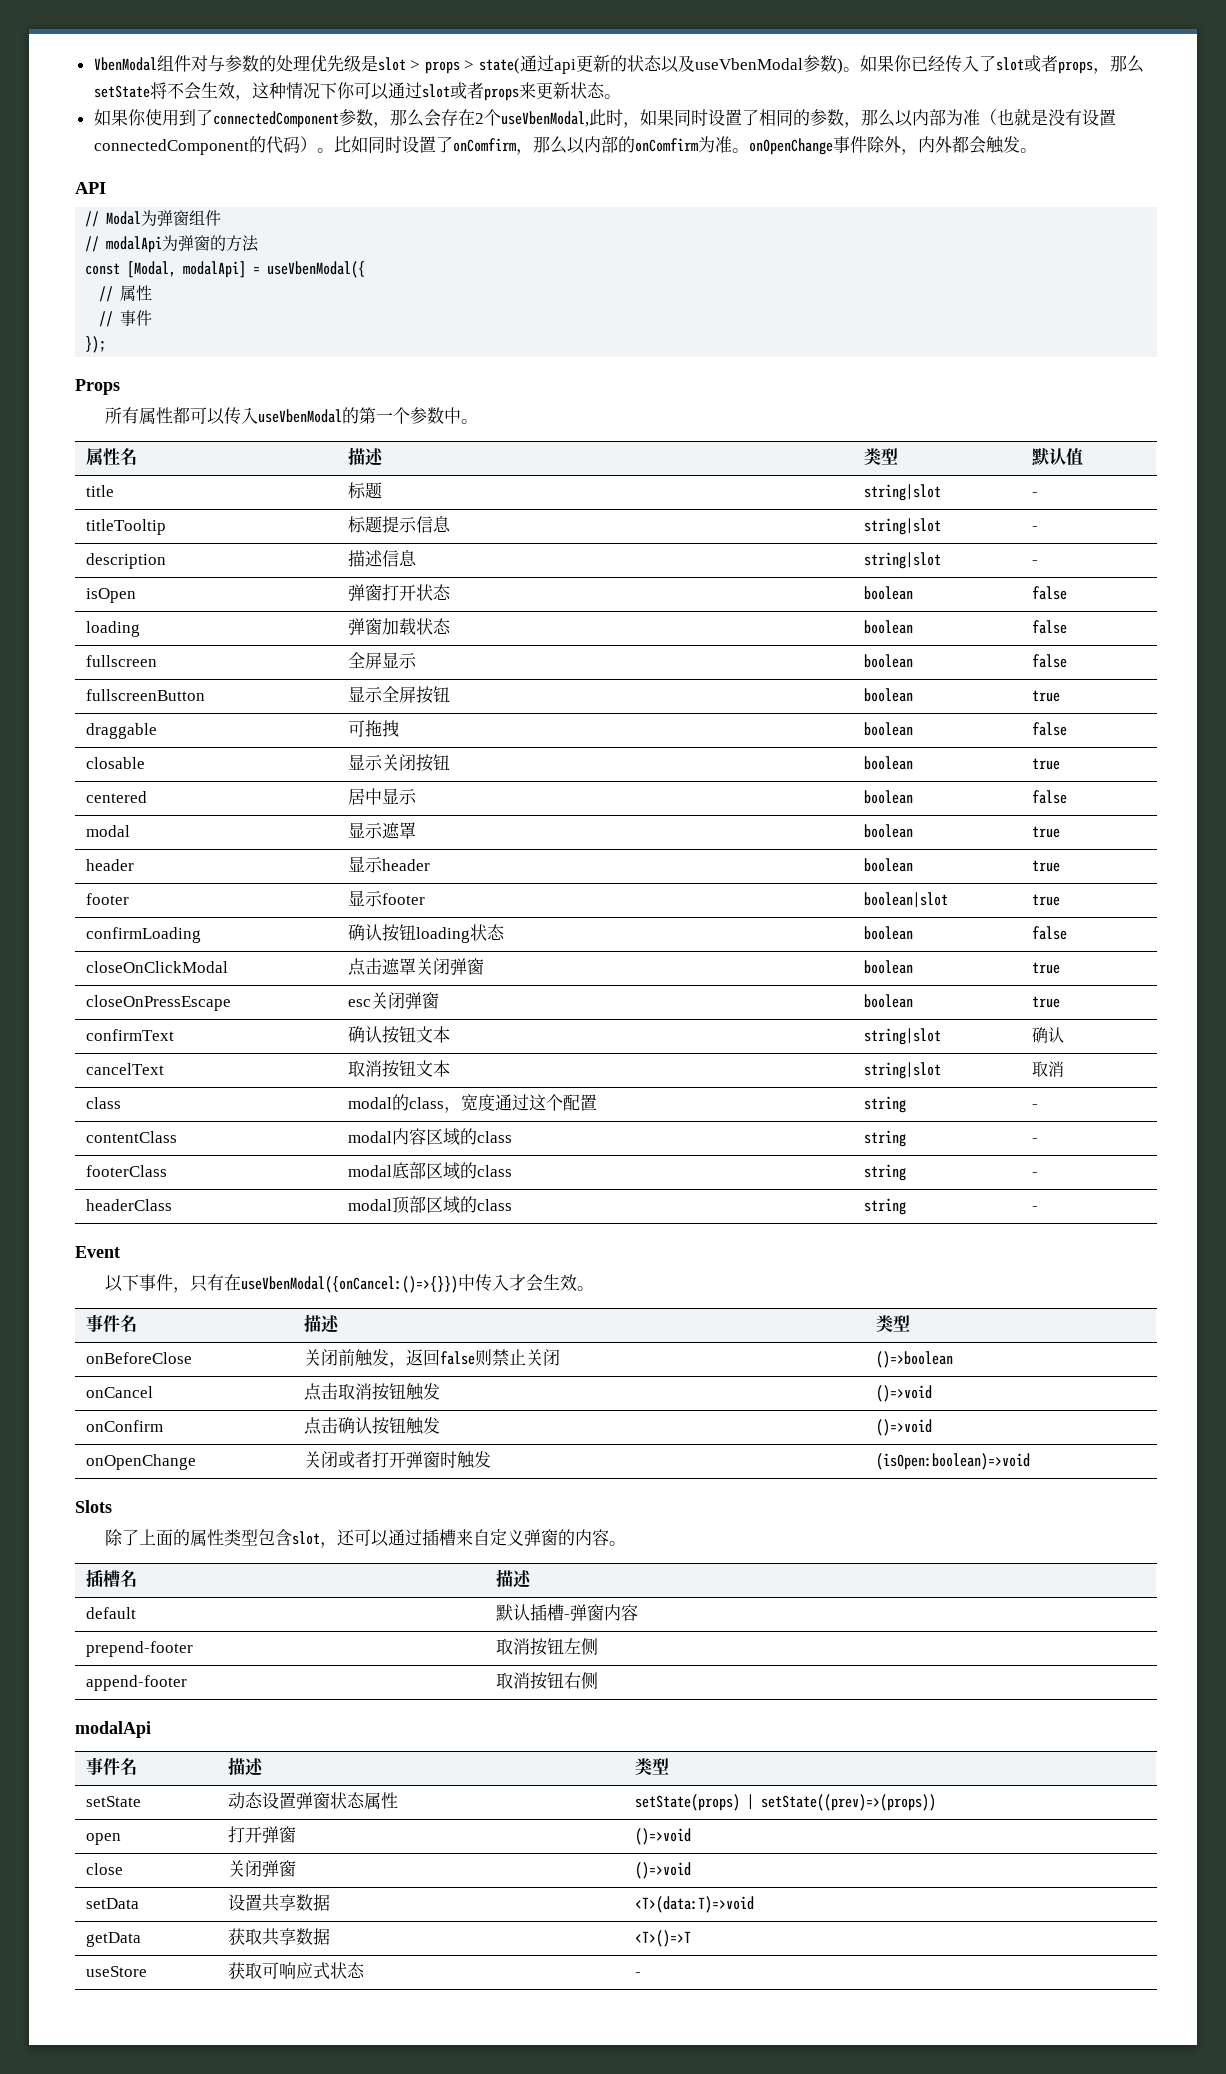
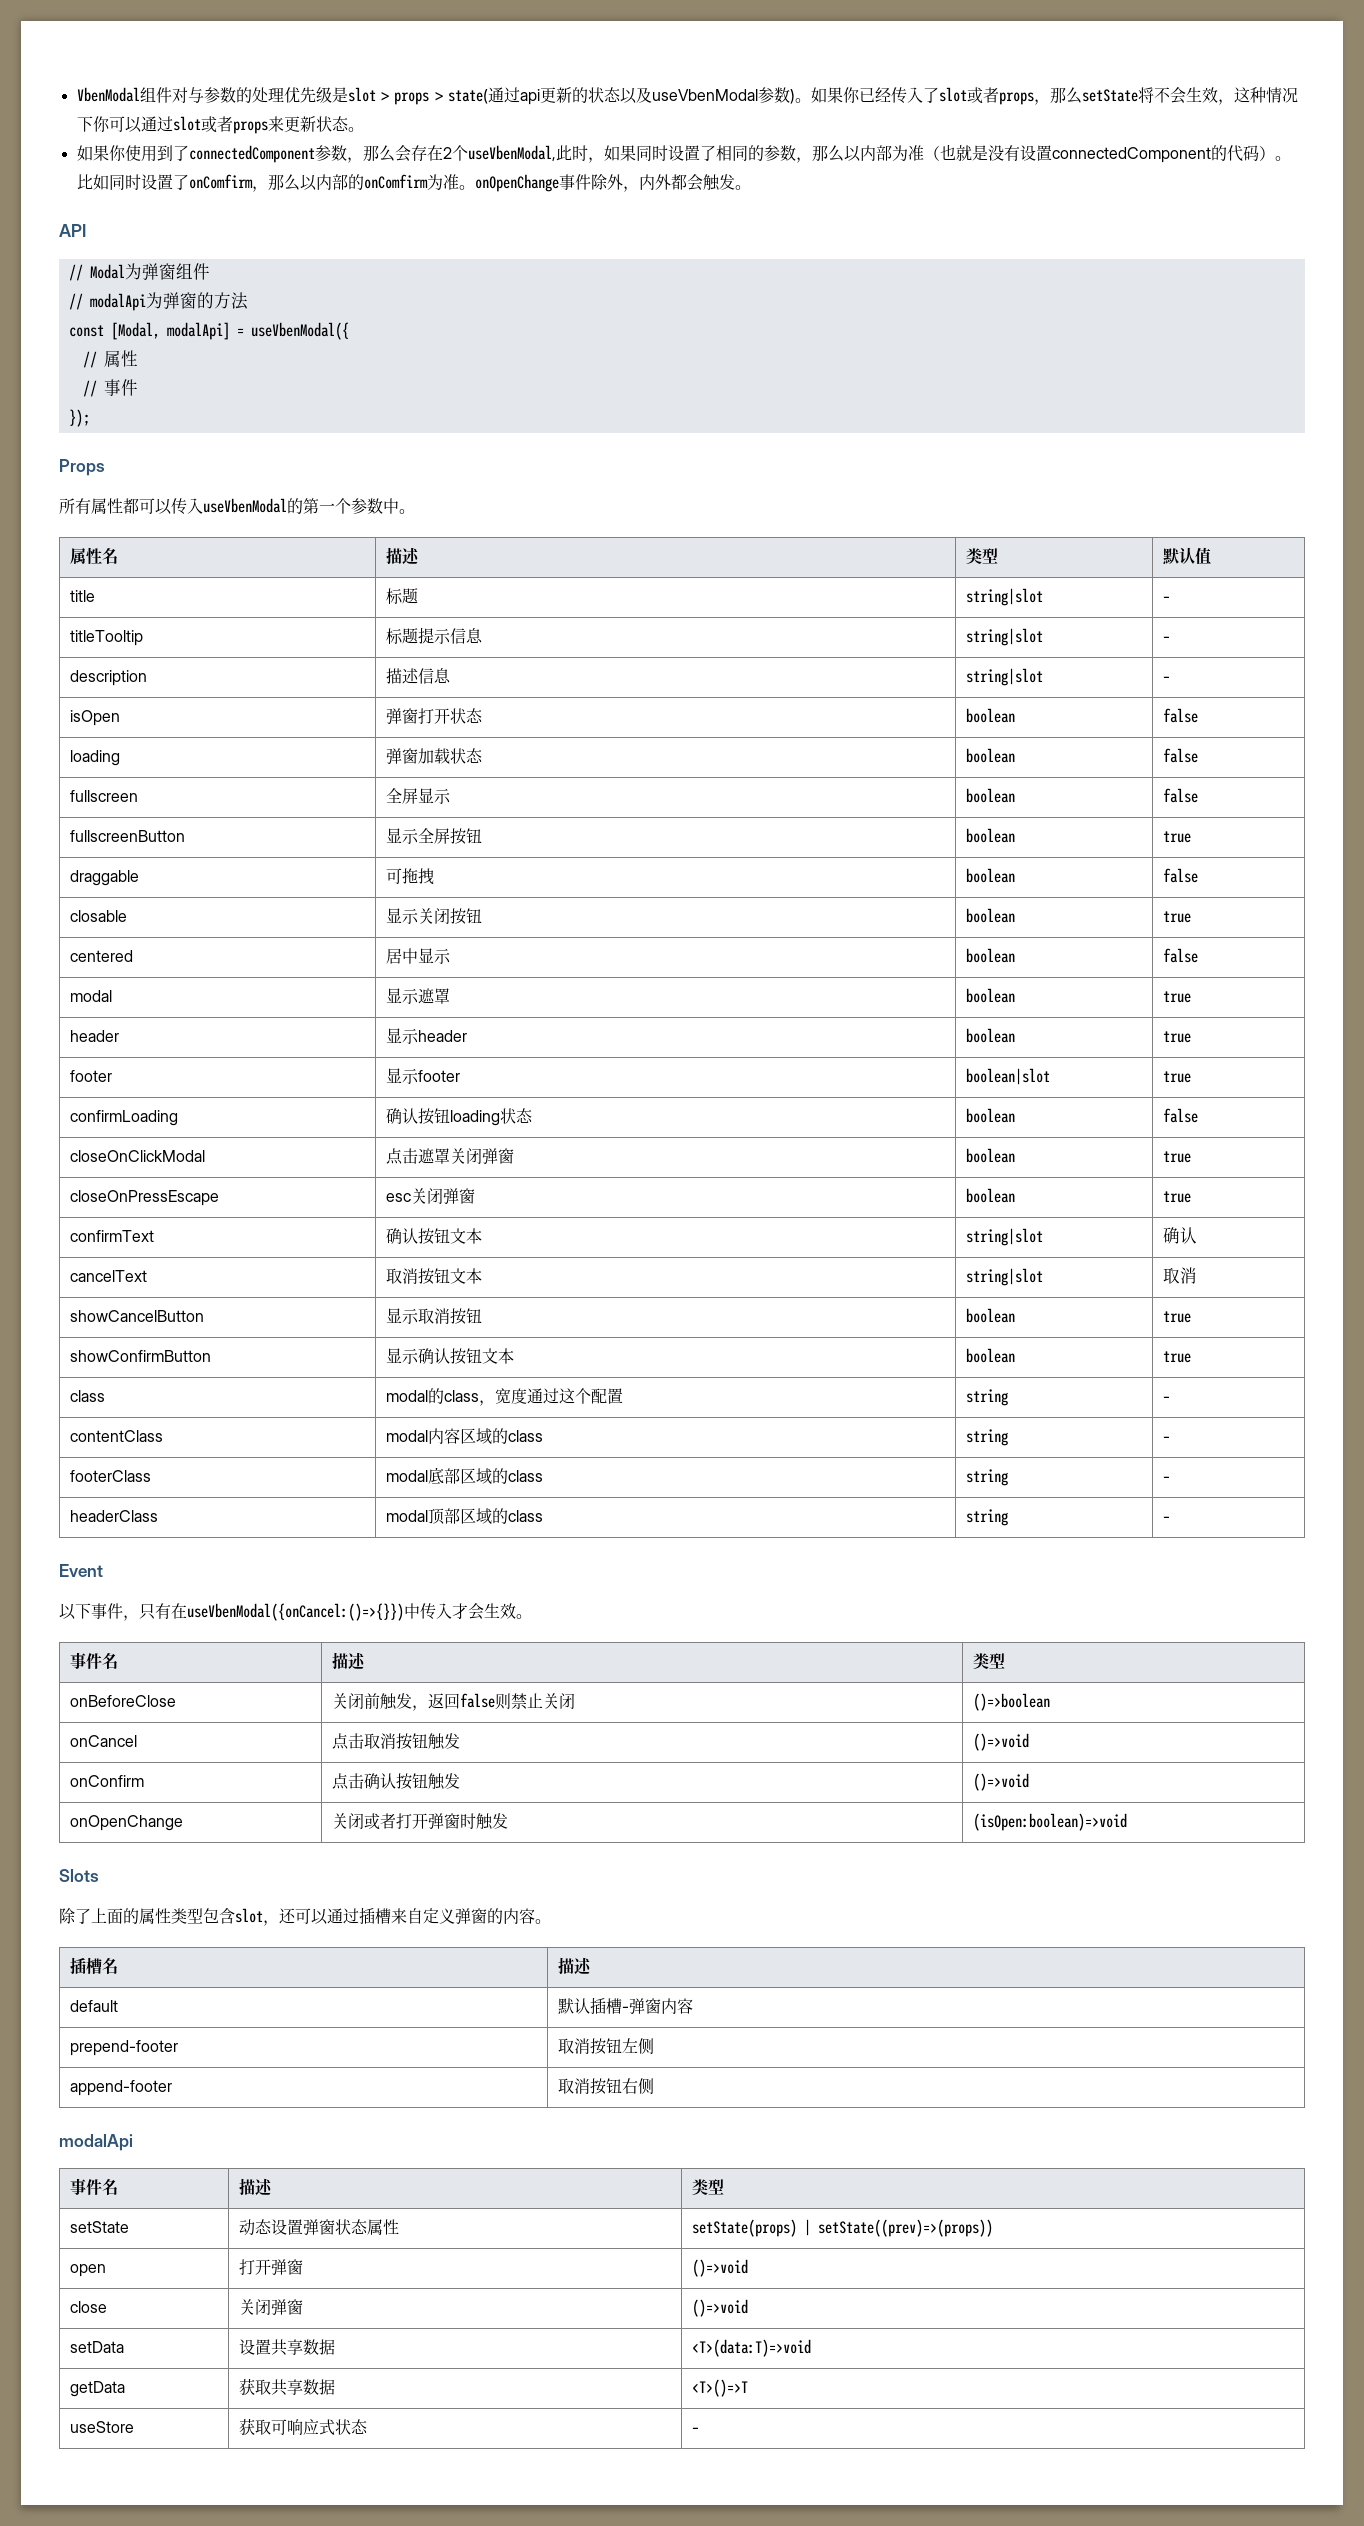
(1065, 1069) none -> [70,1310,205,1322] [386,1308,483,1325] [966,1308,1016,1323] [1163,1311,1192,1323] [70,1350,212,1362] [386,1348,515,1365] [966,1348,1016,1363] [1163,1351,1192,1363] // showCancelButton | 显示取消按钮 | boolean | true // showConfirmButton | 显示确认按钮文本 | boolean | true

